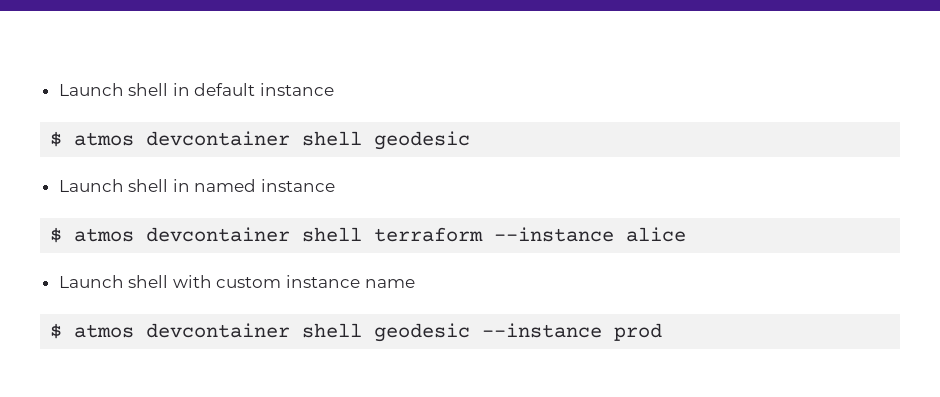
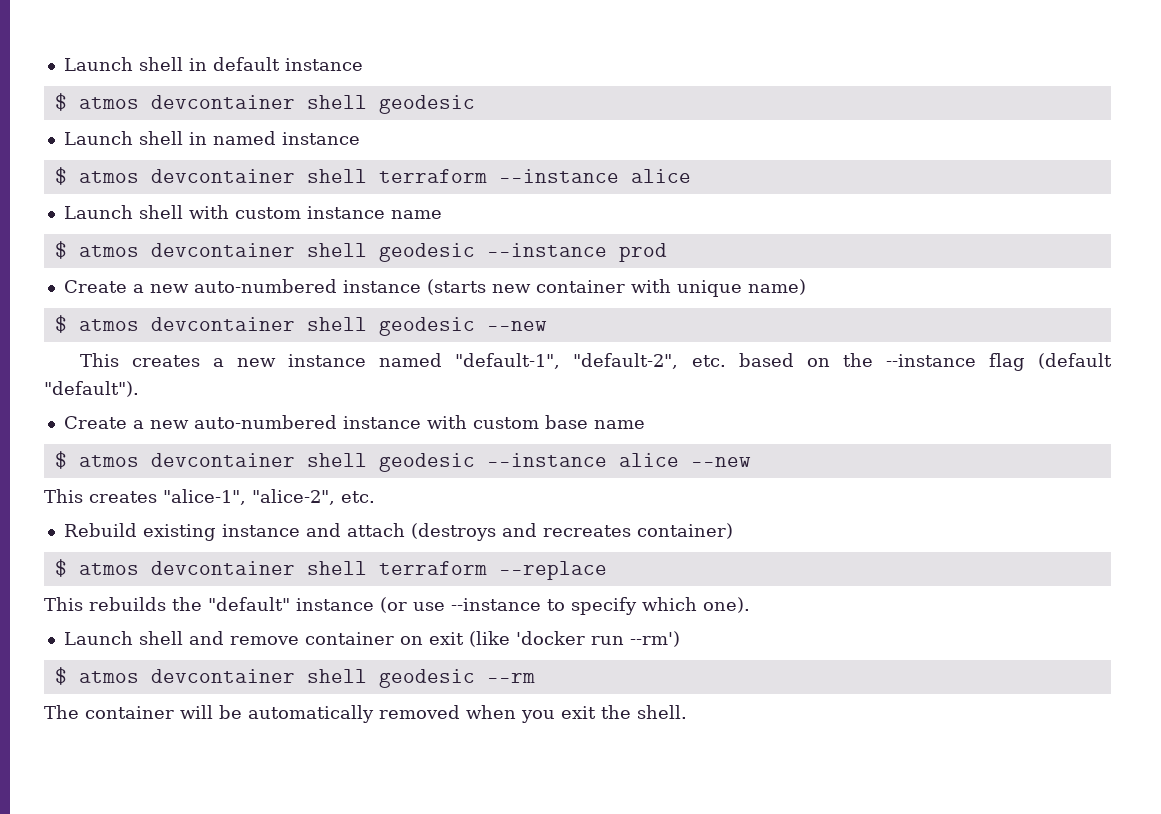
(663, 332) none -> [63,279,806,297] [54,315,547,336] [79,353,1113,371] [44,381,139,397] [63,415,645,429] [54,451,751,472] [44,489,375,505] [63,523,733,541] [54,559,607,580] [44,597,750,615] [63,631,680,647] [54,667,535,688] [44,705,687,723] // Create a new auto-numbered instance (starts new container with unique name) // $ atmos devcontainer shell geodesic --new // This creates a new instance named "default-1", "default-2", etc. based on the --instance flag (default "default"). // Create a new auto-numbered instance with custom base name // $ atmos devcontainer shell geodesic --instance alice --new // This creates "alice-1", "alice-2", etc. // Rebuild existing instance and attach (destroys and recreates container) // $ atmos devcontainer shell terraform --replace // This rebuilds the "default" instance (or use --instance to specify which one). // Launch shell and remove container on exit (like 'docker run --rm') // $ atmos devcontainer shell geodesic --rm // The container will be automatically removed when you exit the shell.

